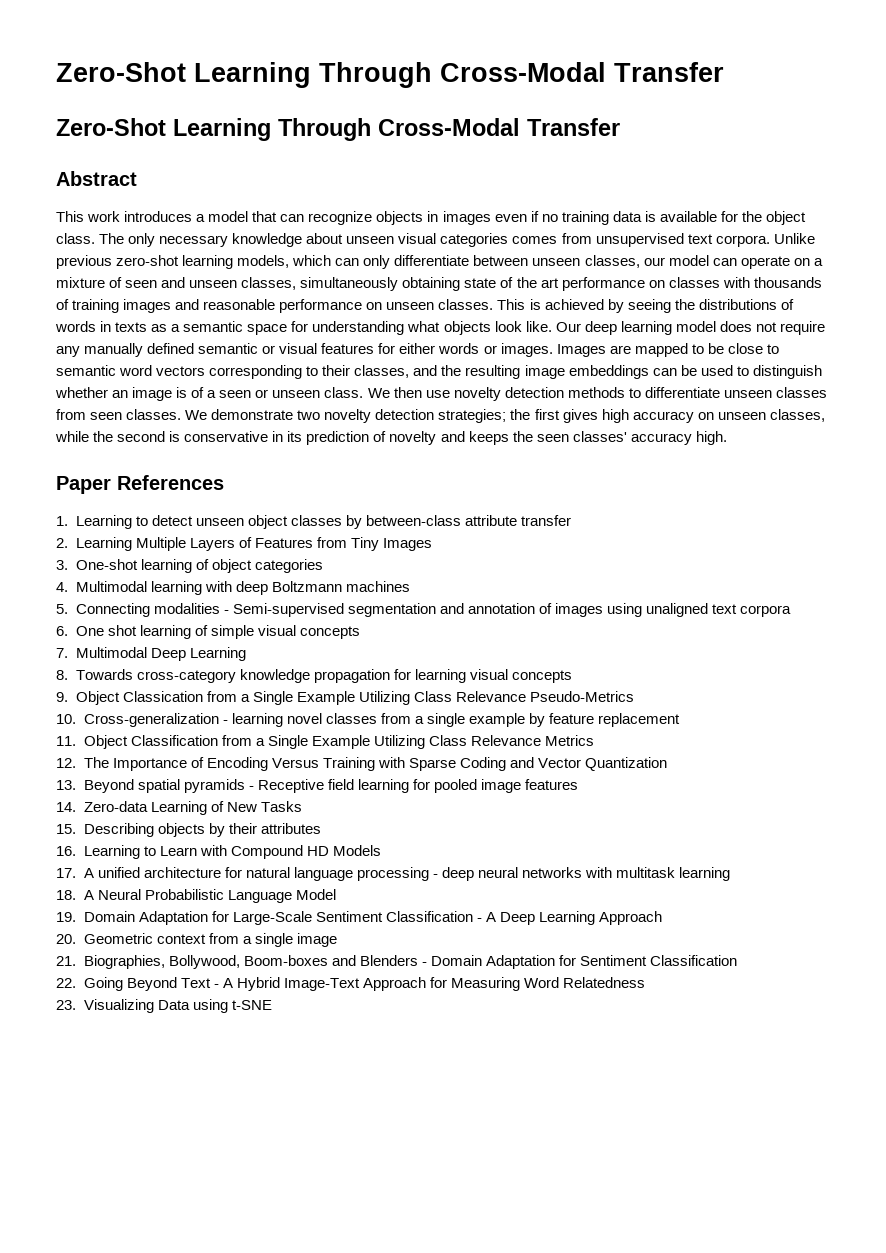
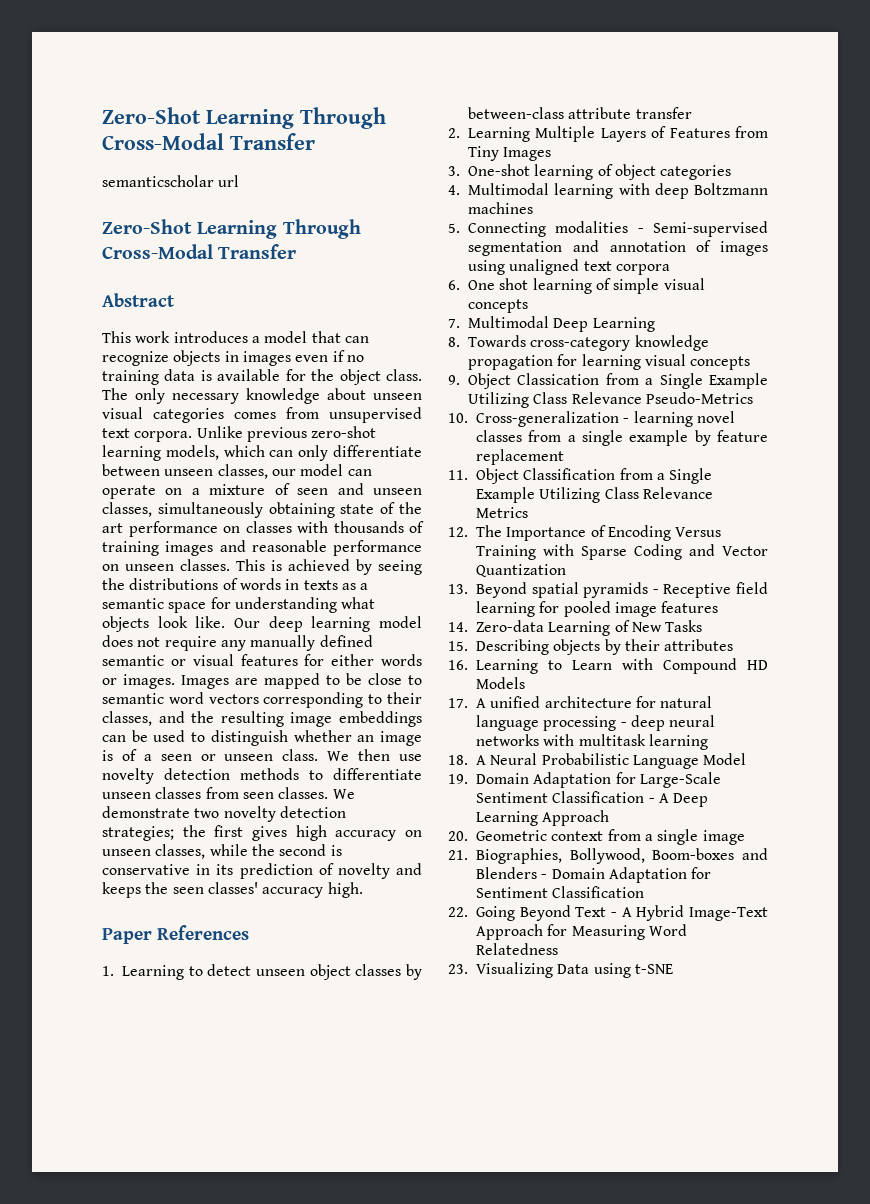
[56,62,724,88] Zero-Shot Learning Through Cross-Modal Transfer -> [102,107,386,129] [102,133,315,150] [102,175,240,187] Zero-Shot Learning Through Cross-Modal Transfer // semanticscholar url

